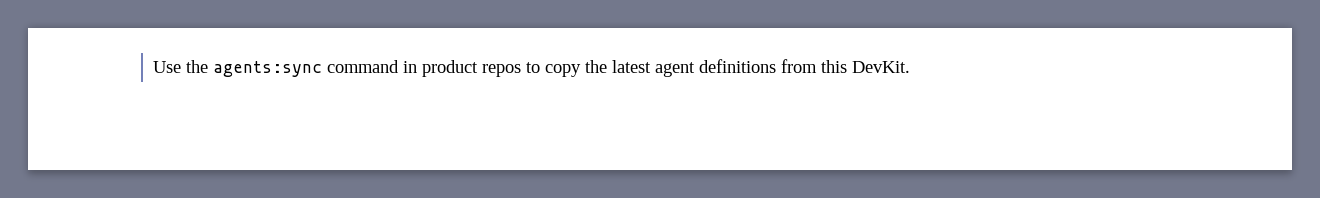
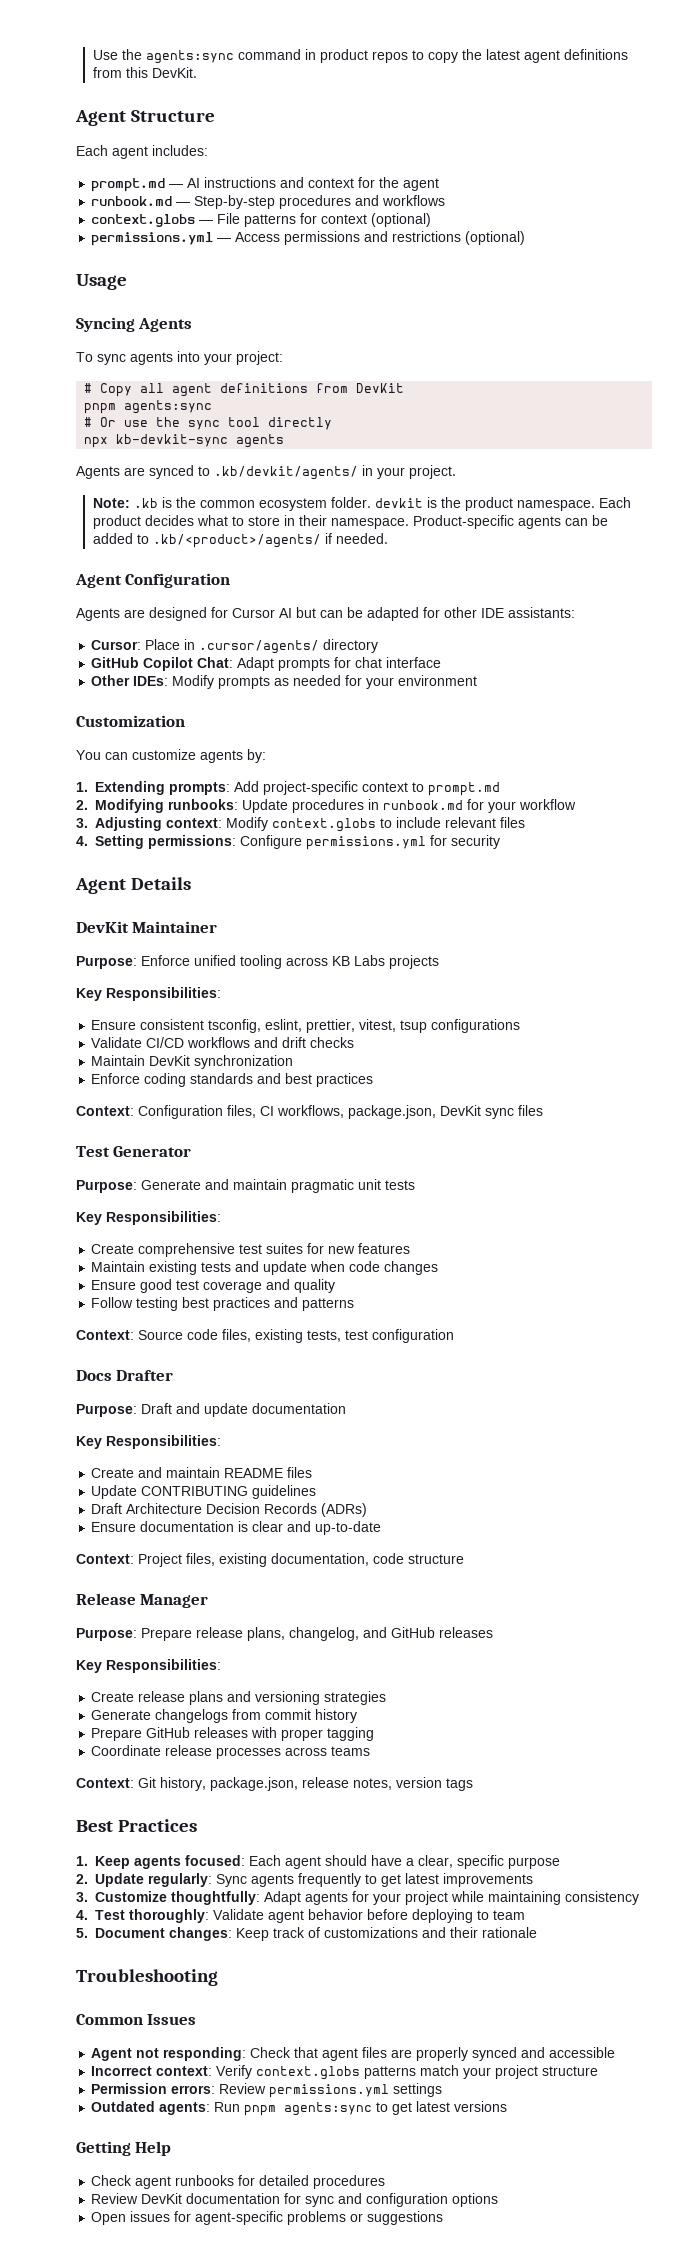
(911, 67) none -> [75,110,216,126] [76,145,208,159] [91,177,440,192] [91,195,446,209] [91,213,432,227] [91,231,526,246] [76,274,127,290] [76,317,193,332] [76,351,283,365] [84,383,405,397] [84,400,213,414] [84,417,333,430] [84,434,285,448] [76,465,456,480] [93,497,632,511] [93,515,609,529] [93,533,389,548] [75,573,231,588] [76,607,575,621] [91,639,379,654] [91,657,442,671] [91,675,478,689] [76,715,185,727] [76,749,266,763] [76,781,500,796] [76,799,576,813] [76,817,525,832] [76,835,500,850] [75,877,192,894] [76,921,218,933] [76,955,439,969] [76,987,221,1001] [91,1019,521,1033] [91,1037,355,1048] [91,1055,294,1069] [91,1073,374,1087] [76,1105,543,1119] [76,1146,192,1157] [76,1179,415,1193] [76,1211,221,1225] [91,1243,411,1257] [91,1261,439,1275] [91,1279,336,1293] [91,1297,355,1311] [76,1329,454,1343] [76,1370,174,1381] [76,1403,346,1417] [76,1435,221,1449] [91,1467,313,1478] [91,1485,317,1499] [91,1503,368,1517] [91,1521,382,1535] [76,1553,464,1567] [76,1593,209,1608] [76,1627,493,1641] [76,1659,221,1673] [91,1691,387,1705] [91,1709,358,1723] [91,1727,375,1741] [91,1745,371,1759] [76,1777,473,1791] [76,1819,198,1832] [76,1855,560,1869] [76,1873,533,1887] [76,1891,639,1905] [76,1909,525,1923] [76,1927,537,1941] [76,1969,218,1986] [76,2014,197,2025] [91,2047,616,2061] [91,2065,599,2080] [91,2083,443,2098] [91,2101,508,2116] [76,2141,172,2156] [91,2175,386,2189] [91,2193,499,2207] [91,2211,444,2225] // Agent Structure // Each agent includes: // prompt.md — AI instructions and context for the agent // runbook.md — Step-by-step procedures and workflows // context.globs — File patterns for context (optional) // permissions.yml — Access permissions and restrictions (optional) // Usage // Syncing Agents // To sync agents into your project: // # Copy all agent definitions from DevKit // pnpm agents:sync // # Or use the sync tool directly // npx kb-devkit-sync agents // Agents are synced to .kb/devkit/agents/ in your project. // Note: .kb is the common ecosystem folder. devkit is the product namespace. Each product decides what to store in their namespace. Product-specific agents can be added to .kb/<product>/agents/ if needed. // Agent Configuration // Agents are designed for Cursor AI but can be adapted for other IDE assistants: // Cursor: Place in .cursor/agents/ directory // GitHub Copilot Chat: Adapt prompts for chat interface // Other IDEs: Modify prompts as needed for your environment // Customization // You can customize agents by: // 1. Extending prompts: Add project-specific context to prompt.md // 2. Modifying runbooks: Update procedures in runbook.md for your workflow // 3. Adjusting context: Modify context.globs to include relevant files // 4. Setting permissions: Configure permissions.yml for security // Agent Details // DevKit Maintainer // Purpose: Enforce unified tooling across KB Labs projects // Key Responsibilities: // Ensure consistent tsconfig, eslint, prettier, vitest, tsup configurations // Validate CI/CD workflows and drift checks // Maintain DevKit synchronization // Enforce coding standards and best practices // Context: Configuration files, CI workflows, package.json, DevKit sync files // Test Generator // Purpose: Generate and maintain pragmatic unit tests // Key Responsibilities: // Create comprehensive test suites for new features // Maintain existing tests and update when code changes // Ensure good test coverage and quality // Follow testing best practices and patterns // Context: Source code files, existing tests, test configuration // Docs Drafter // Purpose: Draft and update documentation // Key Responsibilities: // Create and maintain README files // Update CONTRIBUTING guidelines // Draft Architecture Decision Records (ADRs) // Ensure documentation is clear and up-to-date // Context: Project files, existing documentation, code structure // Release Manager // Purpose: Prepare release plans, changelog, and GitHub releases // Key Responsibilities: // Create release plans and versioning strategies // Generate changelogs from commit history // Prepare GitHub releases with proper tagging // Coordinate release processes across teams // Context: Git history, package.json, release notes, version tags // Best Practices // 1. Keep agents focused: Each agent should have a clear, specific purpose // 2. Update regularly: Sync agents frequently to get latest improvements // 3. Customize thoughtfully: Adapt agents for your project while maintaining consistency // 4. Test thoroughly: Validate agent behavior before deploying to team // 5. Document changes: Keep track of customizations and their rationale // Troubleshooting // Common Issues // Agent not responding: Check that agent files are properly synced and accessible // Incorrect context: Verify context.globs patterns match your project structure // Permission errors: Review permissions.yml settings // Outdated agents: Run pnpm agents:sync to get latest versions // Getting Help // Check agent runbooks for detailed procedures // Review DevKit documentation for sync and configuration options // Open issues for agent-specific problems or suggestions

